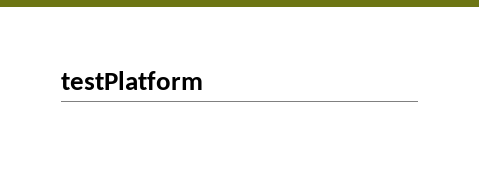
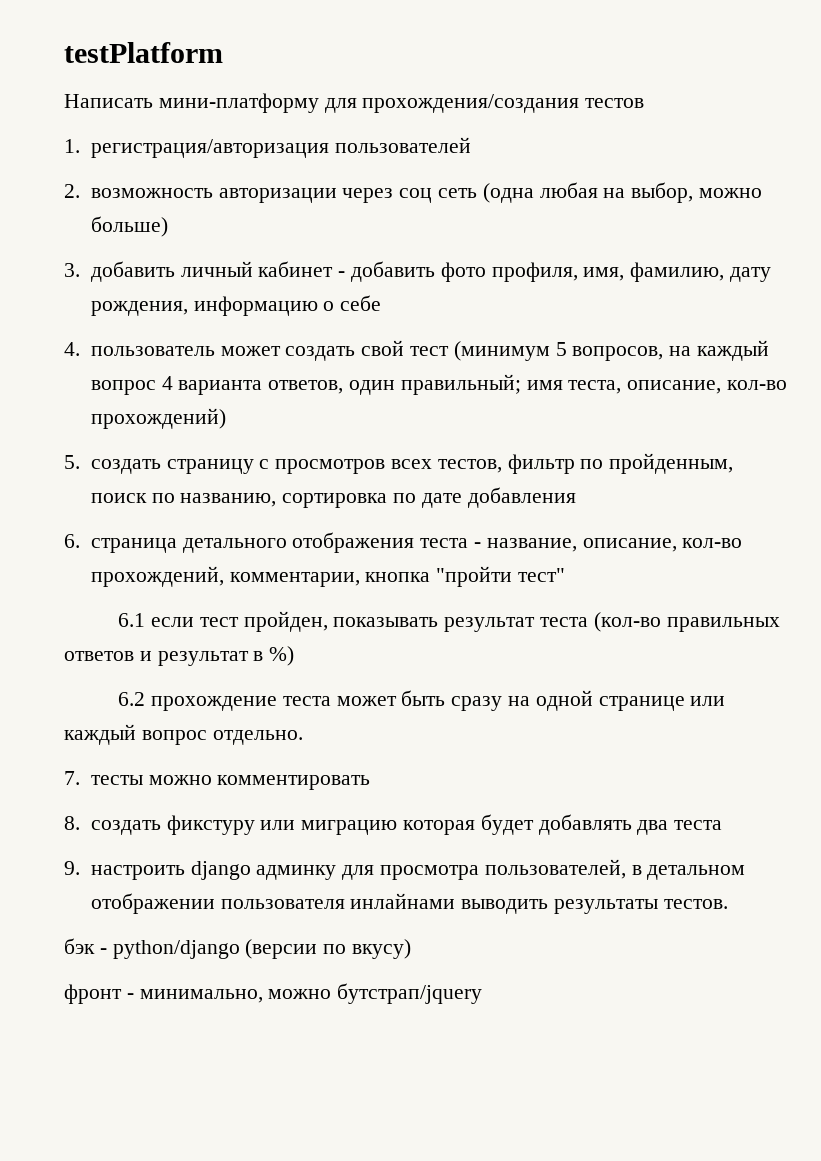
(203, 80) none -> [64,93,645,113] [64,137,471,158] [64,182,762,203] [90,216,168,237] [64,261,771,282] [90,295,382,316] [64,340,769,361] [90,374,787,395] [90,408,226,429] [64,453,734,474] [90,487,576,508] [64,532,743,553] [90,566,565,587] [118,611,780,632] [64,646,295,666] [118,690,726,711] [64,724,303,745] [64,771,371,790] [64,814,723,835] [64,859,746,880] [90,893,728,914] [64,938,412,959] [64,983,483,1004] // Написать мини-платформу для прохождения/создания тестов // 1. регистрация/авторизация пользователей // 2. возможность авторизации через соц сеть (одна любая на выбор, можно больше) // 3. добавить личный кабинет - добавить фото профиля, имя, фамилию, дату рождения, информацию о себе // 4. пользователь может создать свой тест (минимум 5 вопросов, на каждый вопрос 4 варианта ответов, один правильный; имя теста, описание, кол-во прохождений) // 5. создать страницу с просмотров всех тестов, фильтр по пройденным, поиск по названию, сортировка по дате добавления // 6. страница детального отображения теста - название, описание, кол-во прохождений, комментарии, кнопка "пройти тест" // 6.1 если тест пройден, показывать результат теста (кол-во правильных ответов и результат в %) // 6.2 прохождение теста может быть сразу на одной странице или каждый вопрос отдельно. // 7. тесты можно комментировать // 8. создать фикстуру или миграцию которая будет добавлять два теста // 9. настроить django админку для просмотра пользователей, в детальном отображении пользователя инлайнами выводить результаты тестов. // бэк - python/django (версии по вкусу) // фронт - минимально, можно бутстрап/jquery

